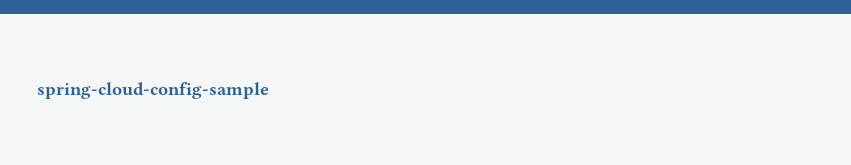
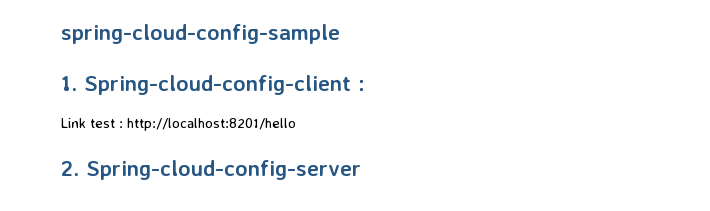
(269, 90) none -> [61,75,365,95] [61,118,296,131] [61,160,361,180] // 1. Spring-cloud-config-client : // Link test : http://localhost:8201/hello // 2. Spring-cloud-config-server

